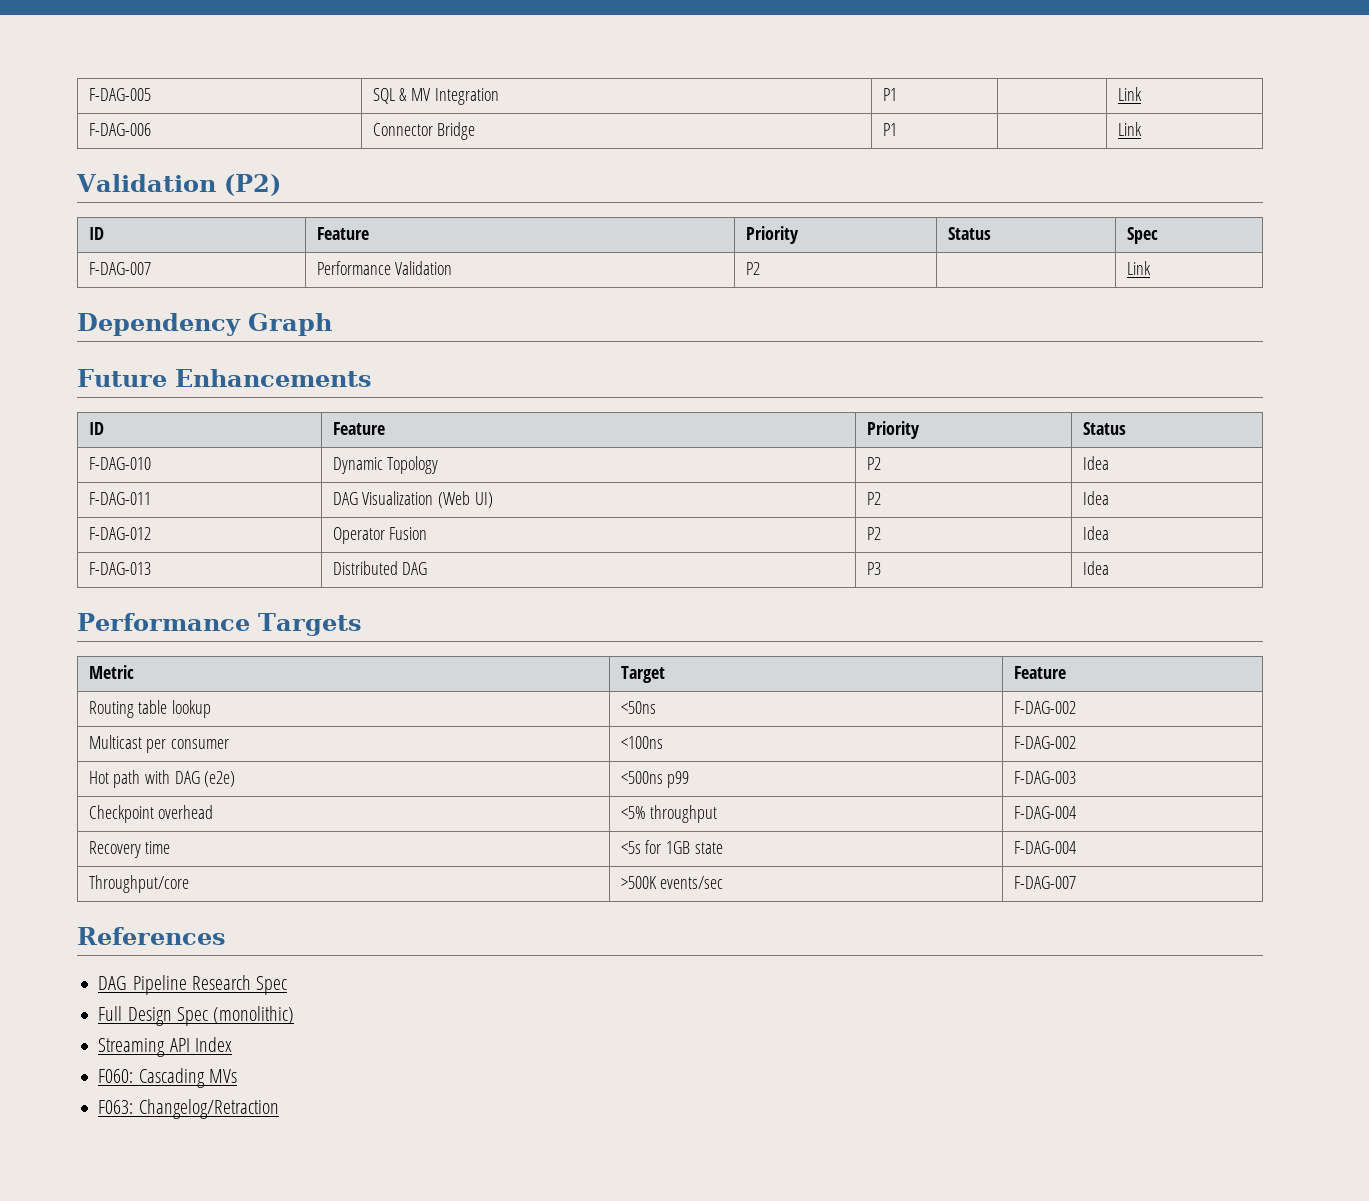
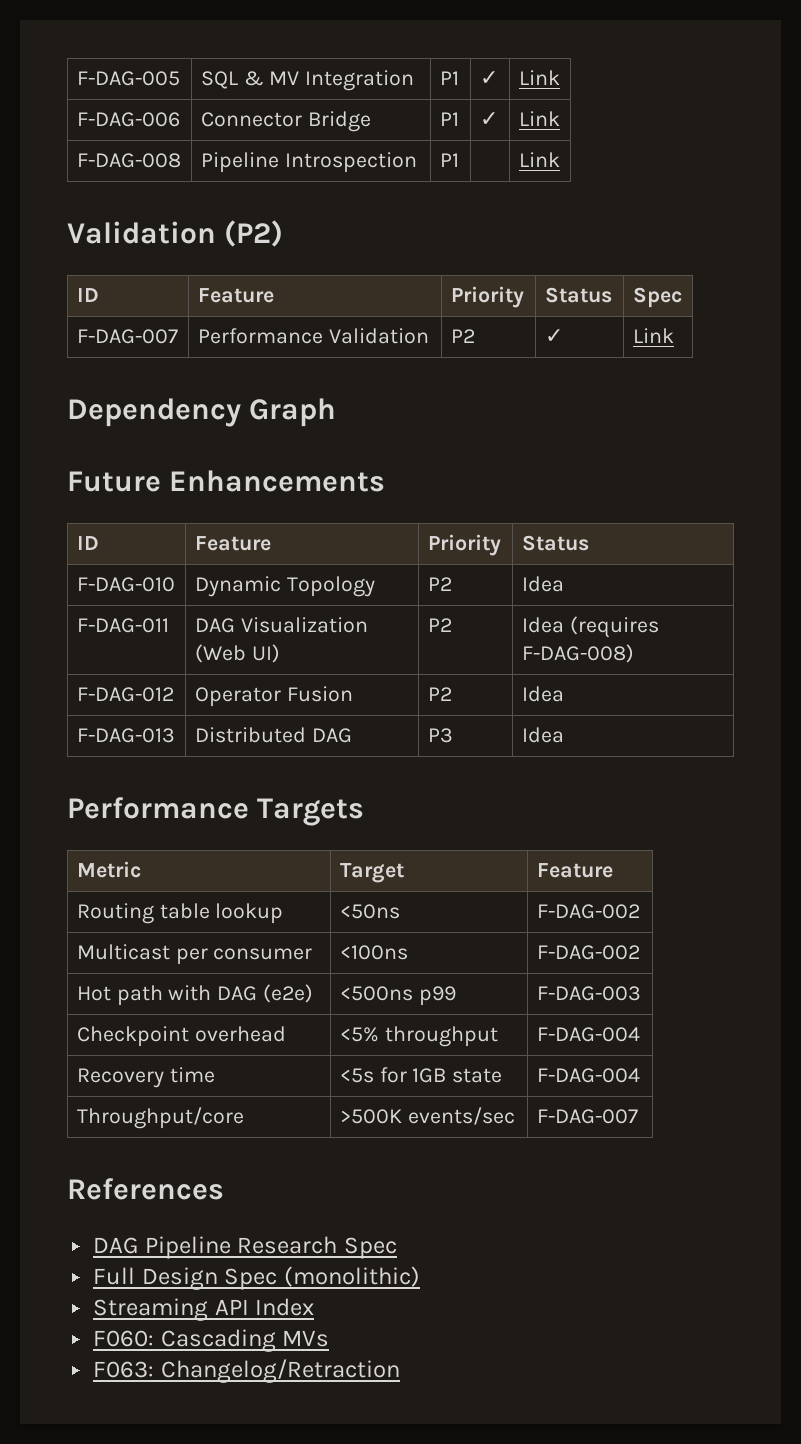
(897, 94) none -> [479,71,498,85] ✓
(897, 129) none -> [479,112,498,126] [518,111,560,126] [76,153,181,168] [200,152,417,173] [439,153,459,167] | ✓ | Link // F-DAG-008 | Pipeline Introspection | P1
(760, 268) none -> [544,329,563,343] ✓
(1109, 498) none -> [569,616,659,638] [521,644,634,663] (requires F-DAG-008)

